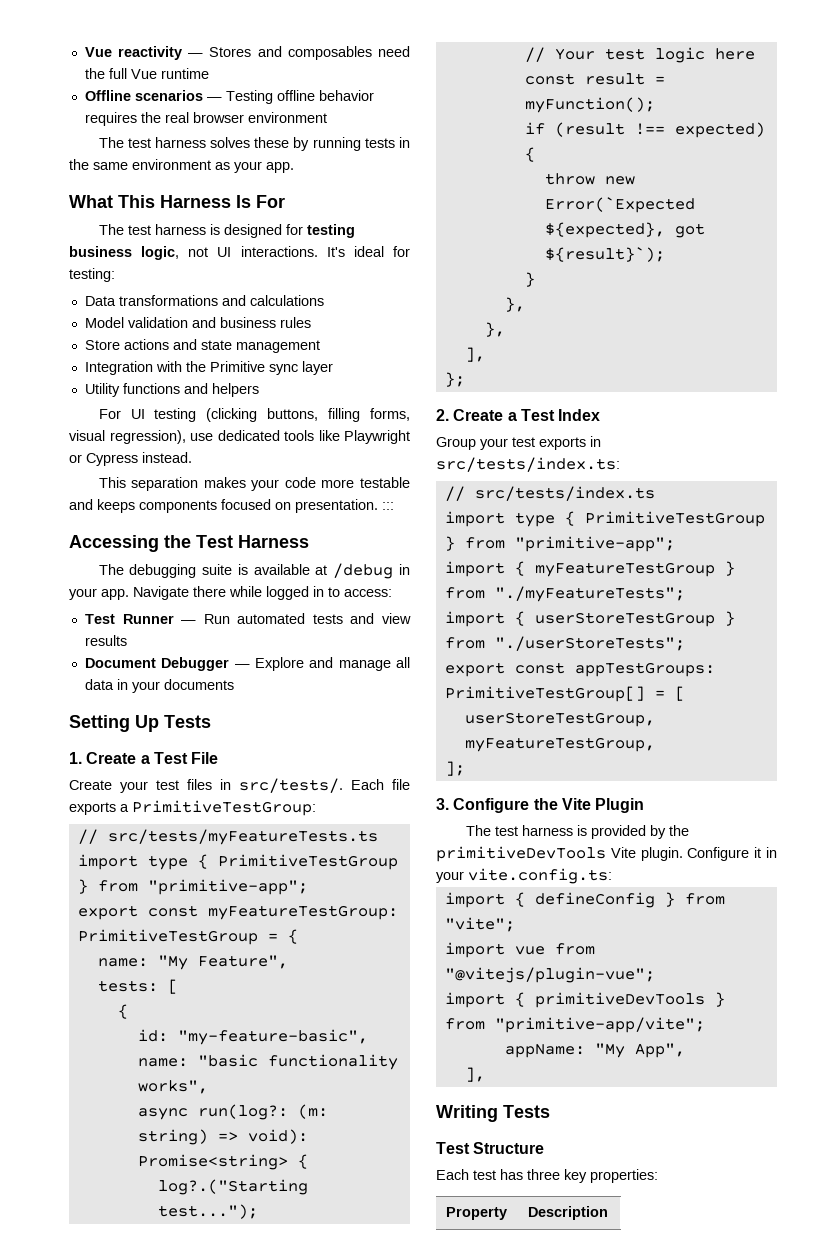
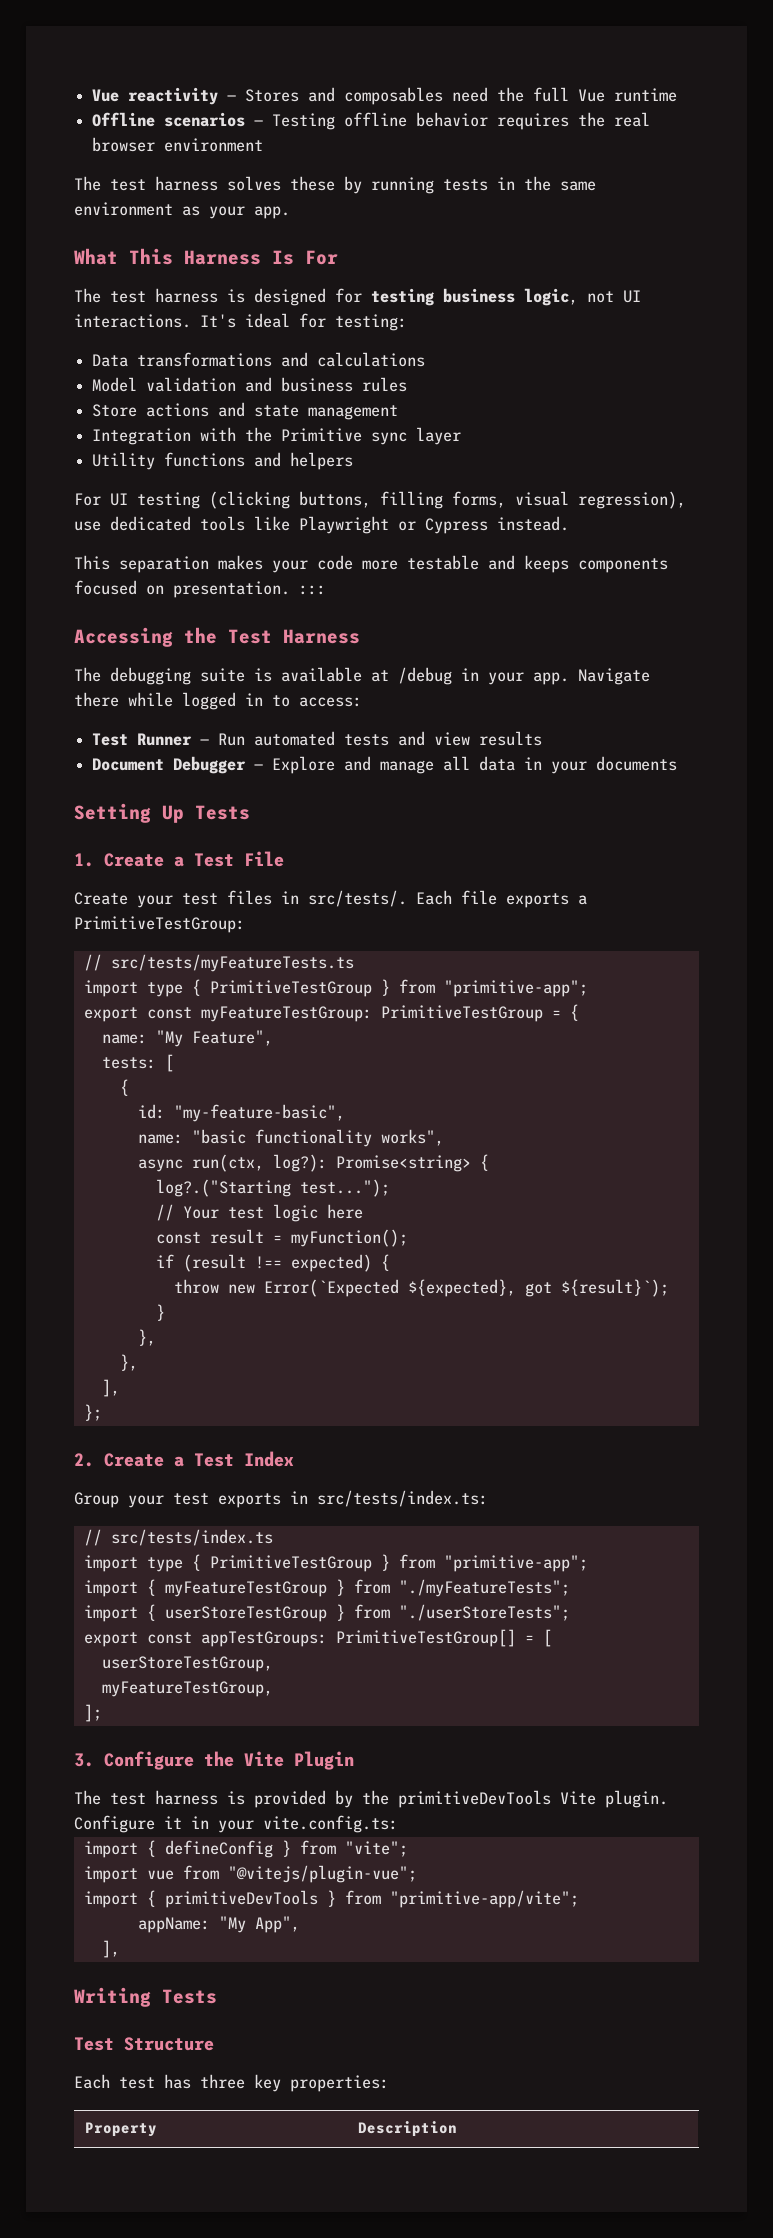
[197,1104,328,1120] [137,1129,308,1145] run(log?: (m: string) => void): -> [191,1154,327,1172] run(ctx, log?):

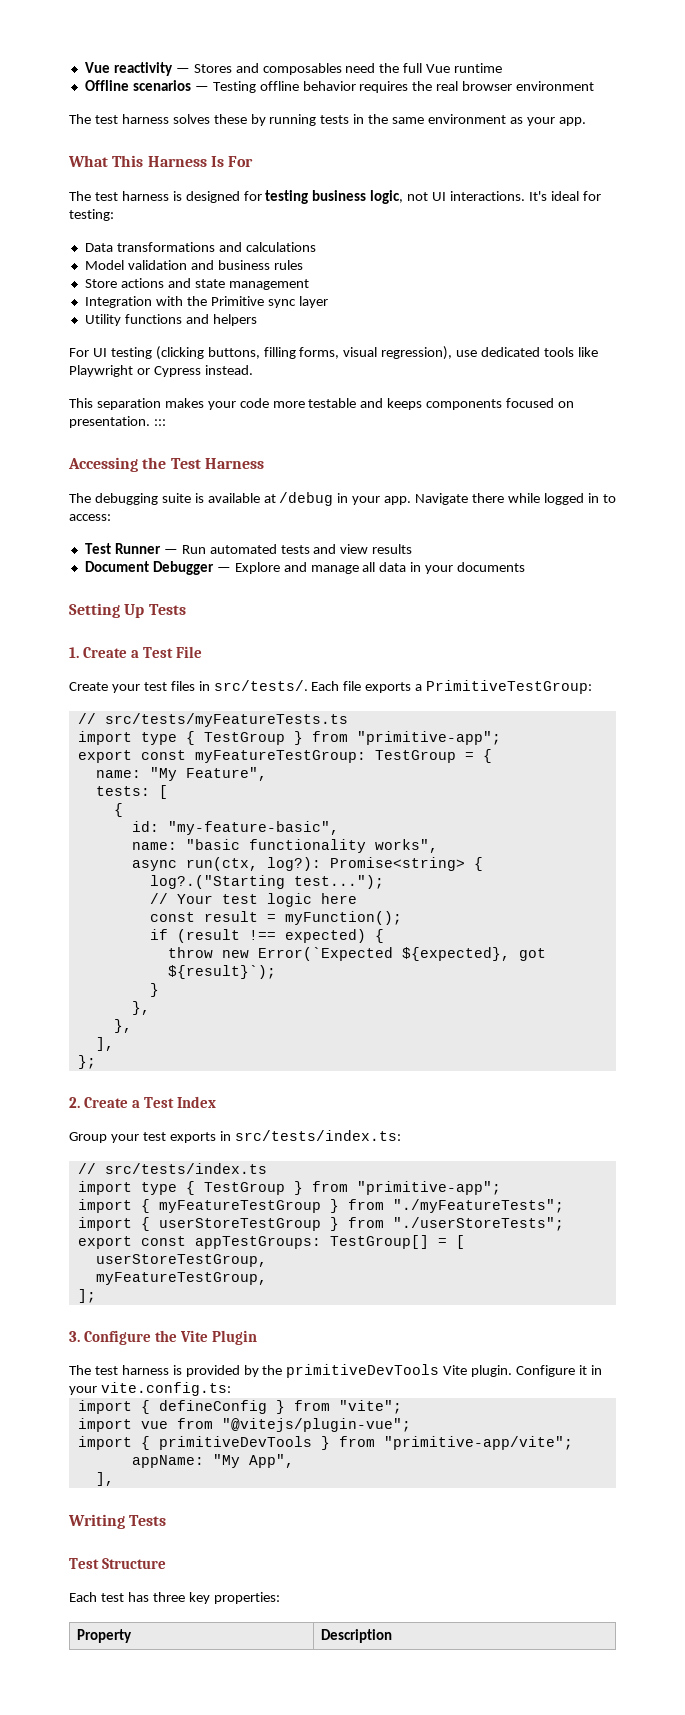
[209,980,372,997] PrimitiveTestGroup -> [203,732,285,745] TestGroup
[380,1005,543,1022] PrimitiveTestGroup -> [374,750,456,763] TestGroup
[209,1555,372,1572] PrimitiveTestGroup -> [203,1182,285,1195] TestGroup
[335,1629,516,1647] PrimitiveTestGroup[] -> [329,1235,429,1249] TestGroup[]

